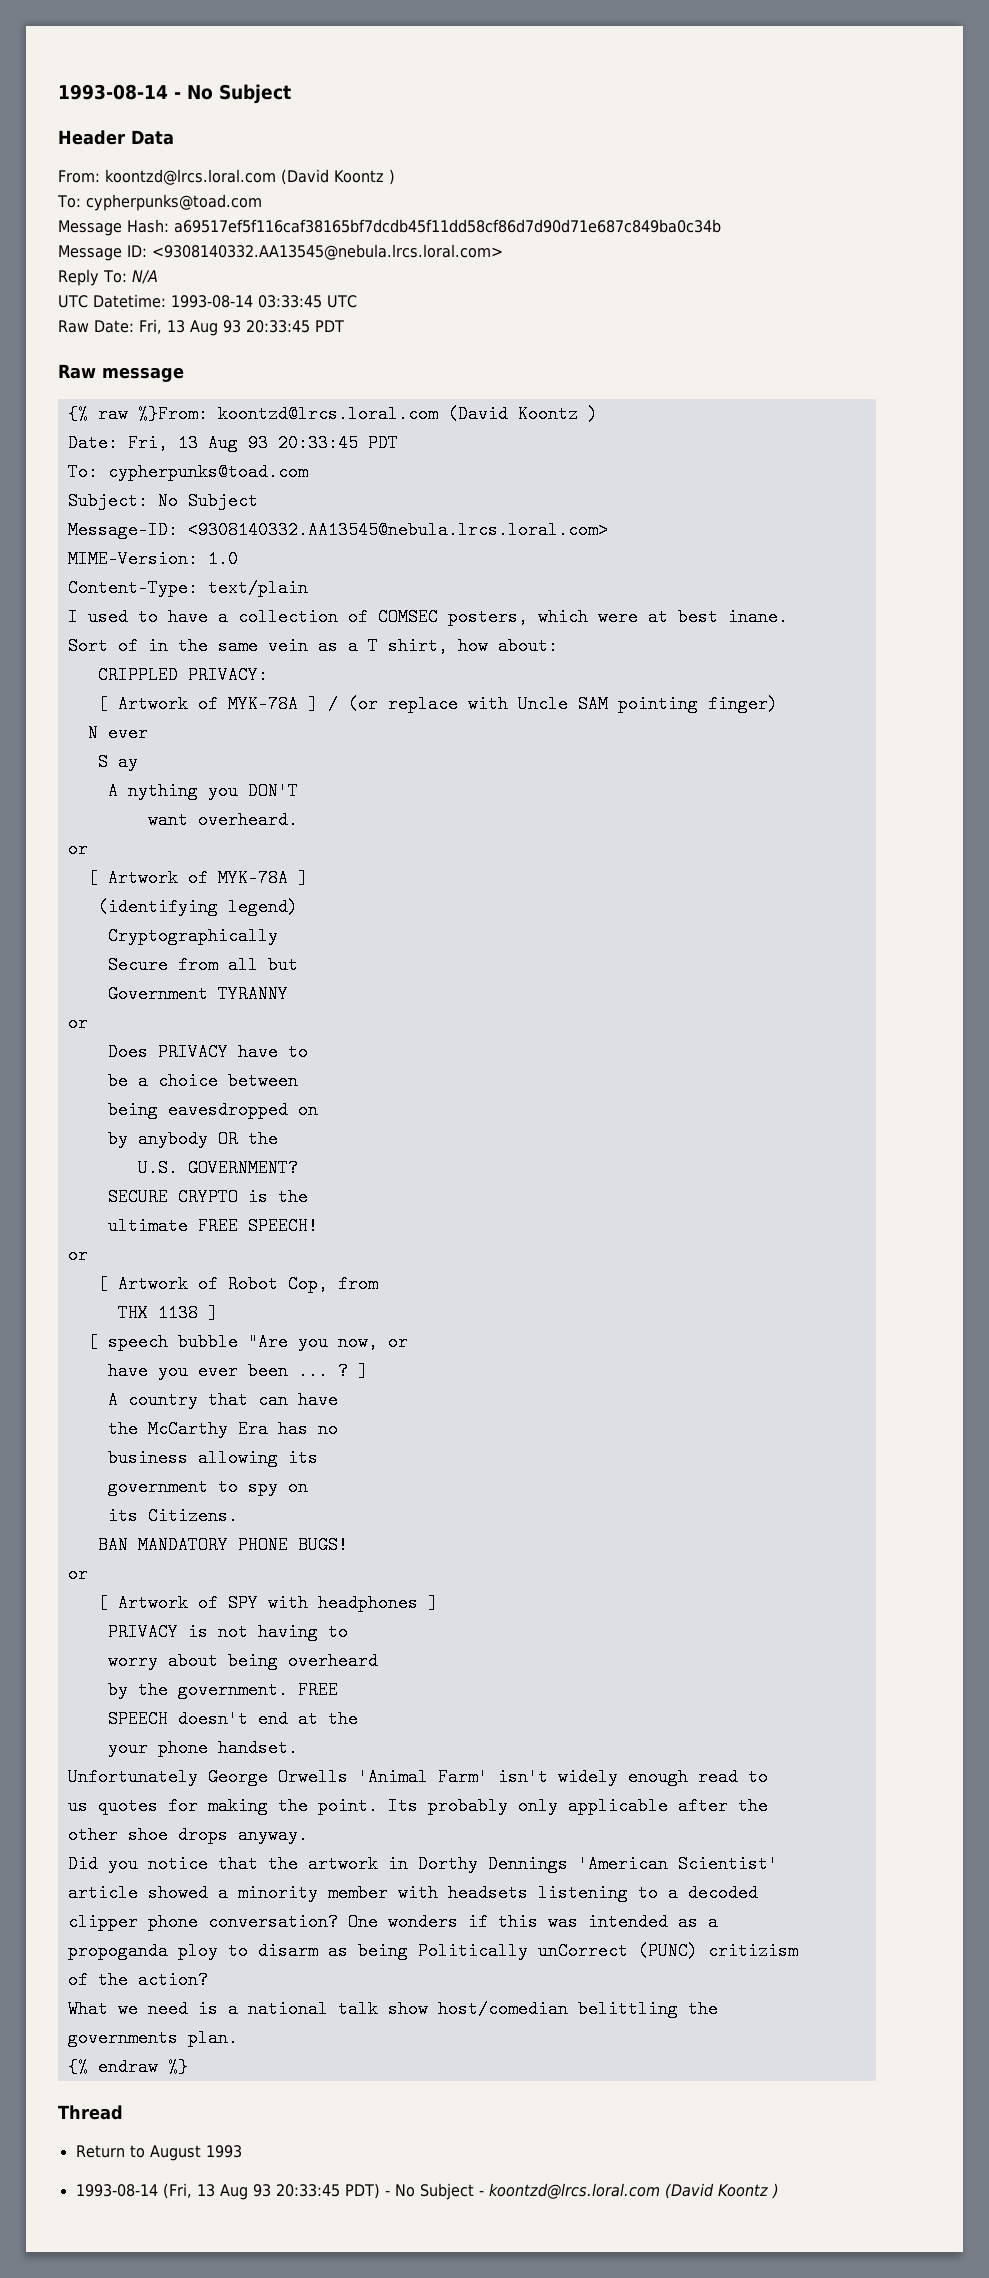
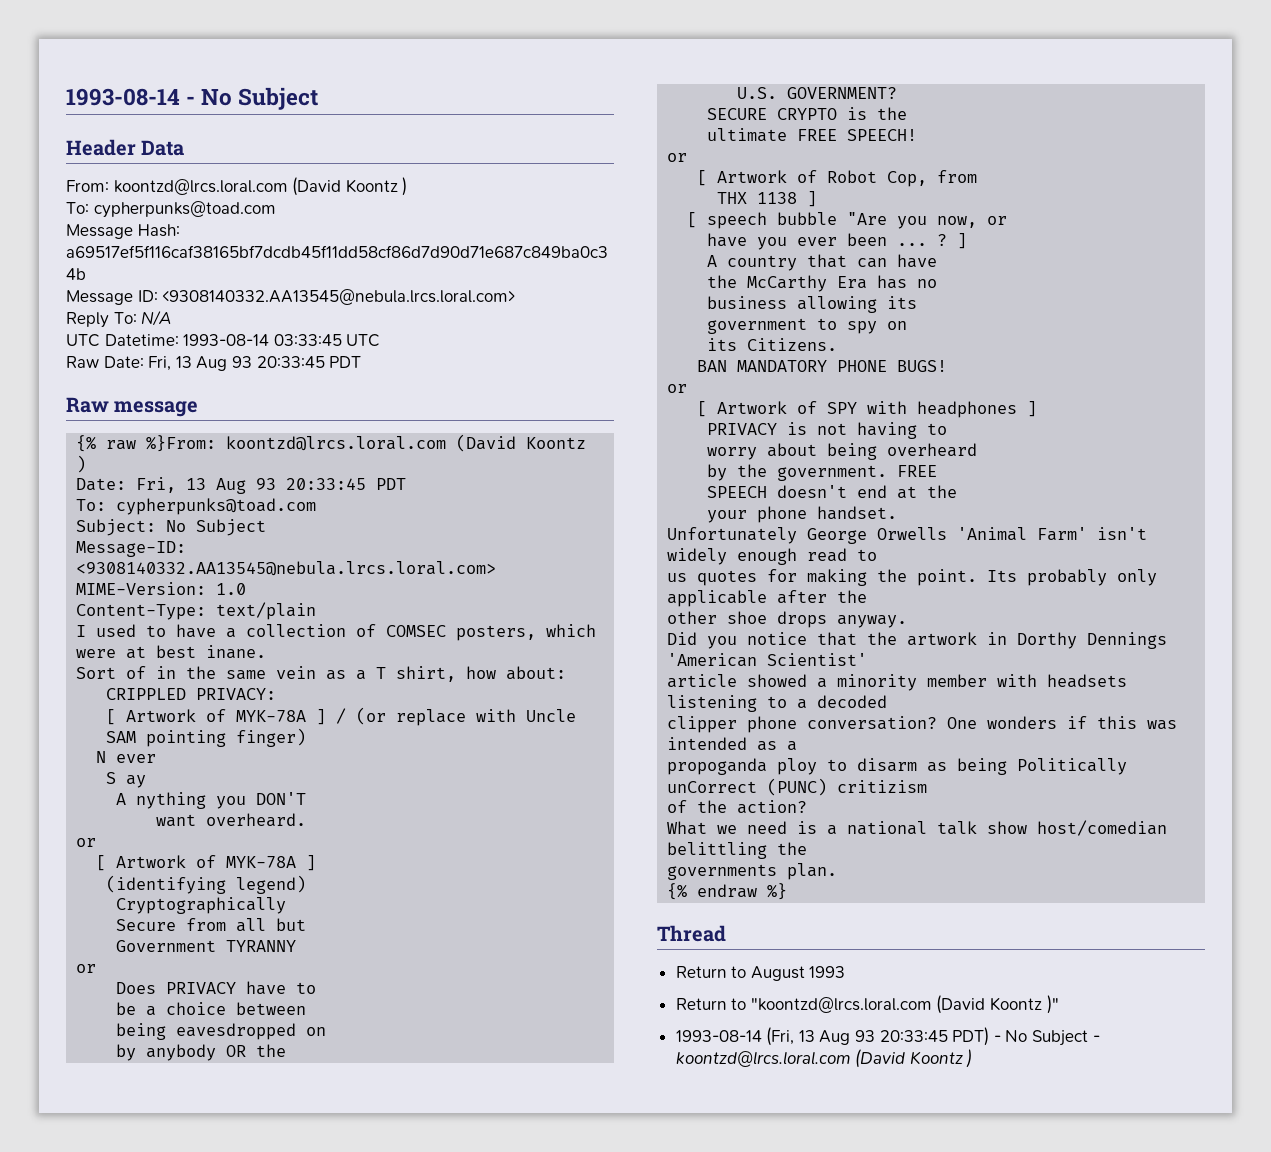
(242, 2151) none -> [675,995,1059,1014] // Return to "koontzd@lrcs.loral.com (David Koontz )"

